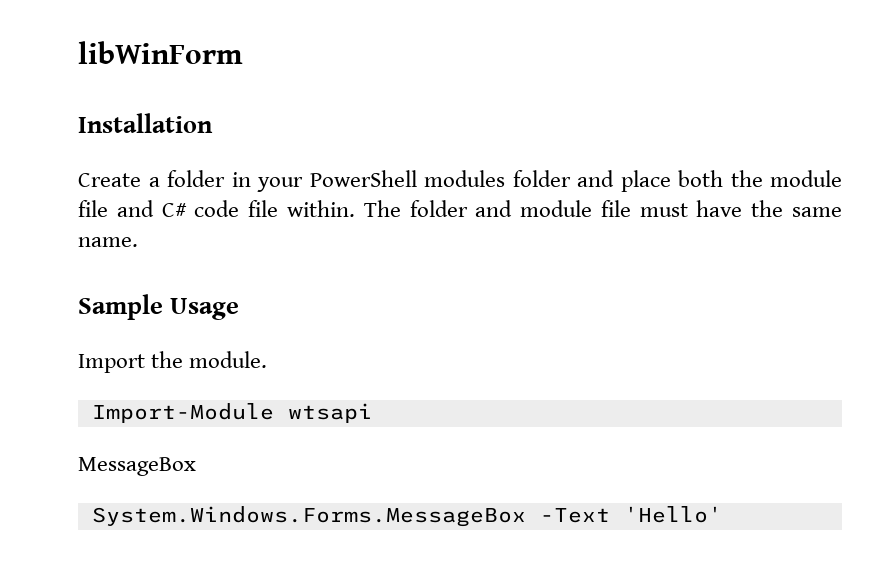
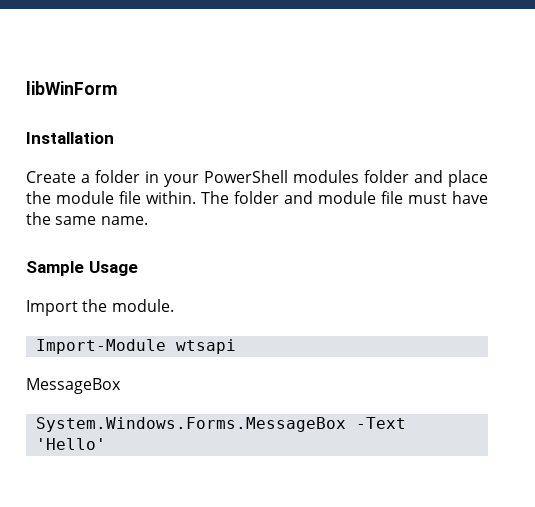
[678,170,723,187] both -> (488, 178) none
[116,200,279,217] and C# code file -> (141, 197) none

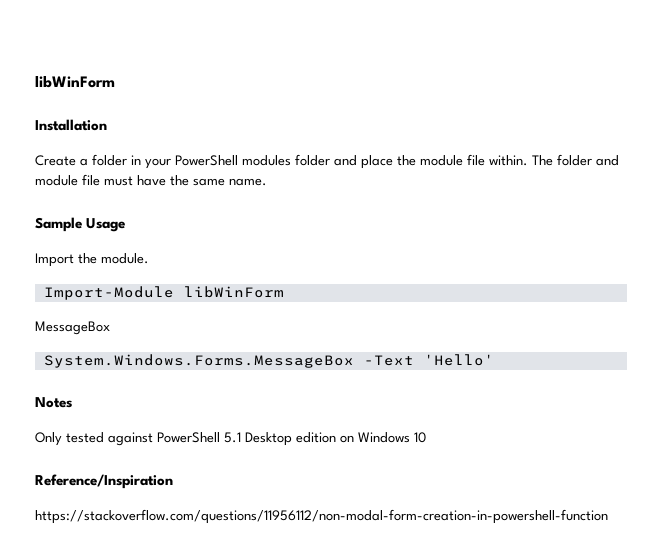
[175,339,236,354] wtsapi -> [183,286,284,298] libWinForm
(106, 444) none -> [35,397,72,408] [35,432,426,446] [35,474,173,489] [35,509,608,524] // Notes // Only tested against PowerShell 5.1 Desktop edition on Windows 10 // Reference/Inspiration // https://stackoverflow.com/questions/11956112/non-modal-form-creation-in-powershell-function

